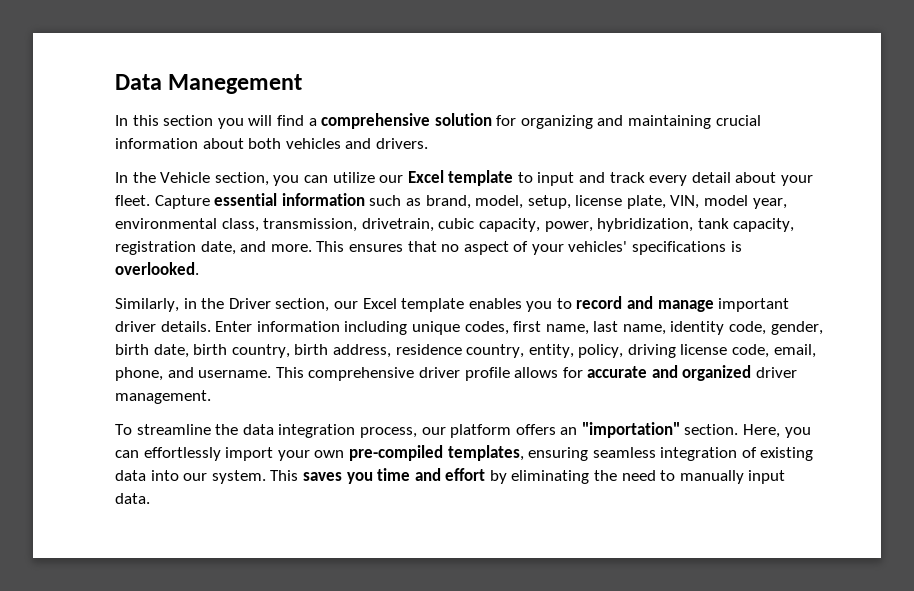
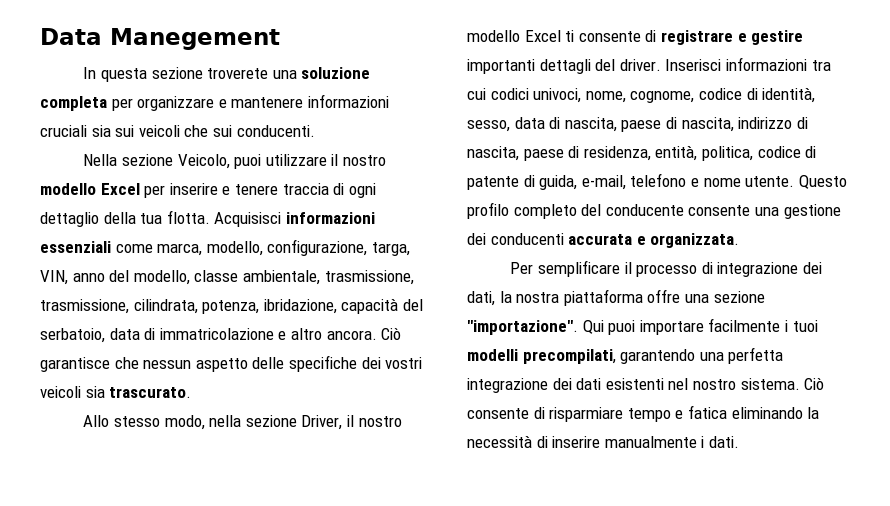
[132,113,761,129] [115,138,428,149] [115,170,814,186] [115,193,787,209] [115,218,795,232] [115,241,742,255] [115,262,199,275] [115,296,790,312] [115,321,823,335] [115,344,816,358] [115,365,798,381] [115,390,211,404] [115,422,811,438] [115,445,814,461] [115,468,786,484] [115,493,150,504] this section you will find a comprehensive solution for organizing and maintaining crucial information about both vehicles and drivers. // In the Vehicle section, you can utilize our Excel template to input and track every detail about your fleet. Capture essential information such as brand, model, setup, license plate, VIN, model year, environmental class, transmission, drivetrain, cubic capacity, power, hybridization, tank capacity, registration date, and more. This ensures that no aspect of your vehicles' specifications is overlooked. // Similarly, in the Driver section, our Excel template enables you to record and manage important driver details. Enter information including unique codes, first name, last name, identity code, gender, birth date, birth country, birth address, residence country, entity, policy, driving license code, email, phone, and username. This comprehensive driver profile allows for accurate and organized driver management. // To streamline the data integration process, our platform offers an "importation" section. Here, you can effortlessly import your own pre-compiled templates, ensuring seamless integration of existing data into our system. This saves you time and effort by eliminating the need to manually input data. -> [100,67,371,82] [40,94,389,111] [40,125,315,137] [83,154,386,169] [40,183,376,198] [40,210,375,227] [40,239,410,256] [40,270,414,285] [40,298,423,314] [40,327,402,343] [40,355,423,372] [40,386,192,398] [83,415,402,430] [467,30,804,45] [467,57,831,74] [467,87,816,103] [467,117,808,132] [467,145,817,161] [467,173,847,190] [467,202,841,219] [467,233,740,248] [510,260,822,277] [467,289,765,306] [467,318,818,335] [467,347,784,364] [467,377,825,393] [467,405,820,422] [467,435,739,448] questa sezione troverete una soluzione completa per organizzare e mantenere informazioni cruciali sia sui veicoli che sui conducenti. // Nella sezione Veicolo, puoi utilizzare il nostro modello Excel per inserire e tenere traccia di ogni dettaglio della tua flotta. Acquisisci informazioni essenziali come marca, modello, configurazione, targa, VIN, anno del modello, classe ambientale, trasmissione, trasmissione, cilindrata, potenza, ibridazione, capacità del serbatoio, data di immatricolazione e altro ancora. Ciò garantisce che nessun aspetto delle specifiche dei vostri veicoli sia trascurato. // Allo stesso modo, nella sezione Driver, il nostro modello Excel ti consente di registrare e gestire importanti dettagli del driver. Inserisci informazioni tra cui codici univoci, nome, cognome, codice di identità, sesso, data di nascita, paese di nascita, indirizzo di nascita, paese di residenza, entità, politica, codice di patente di guida, e-mail, telefono e nome utente. Questo profilo completo del conducente consente una gestione dei conducenti accurata e organizzata. // Per semplificare il processo di integrazione dei dati, la nostra piattaforma offre una sezione "importazione". Qui puoi importare facilmente i tuoi modelli precompilati, garantendo una perfetta integrazione dei dati esistenti nel nostro sistema. Ciò consente di risparmiare tempo e fatica eliminando la necessità di inserire manualmente i dati.

